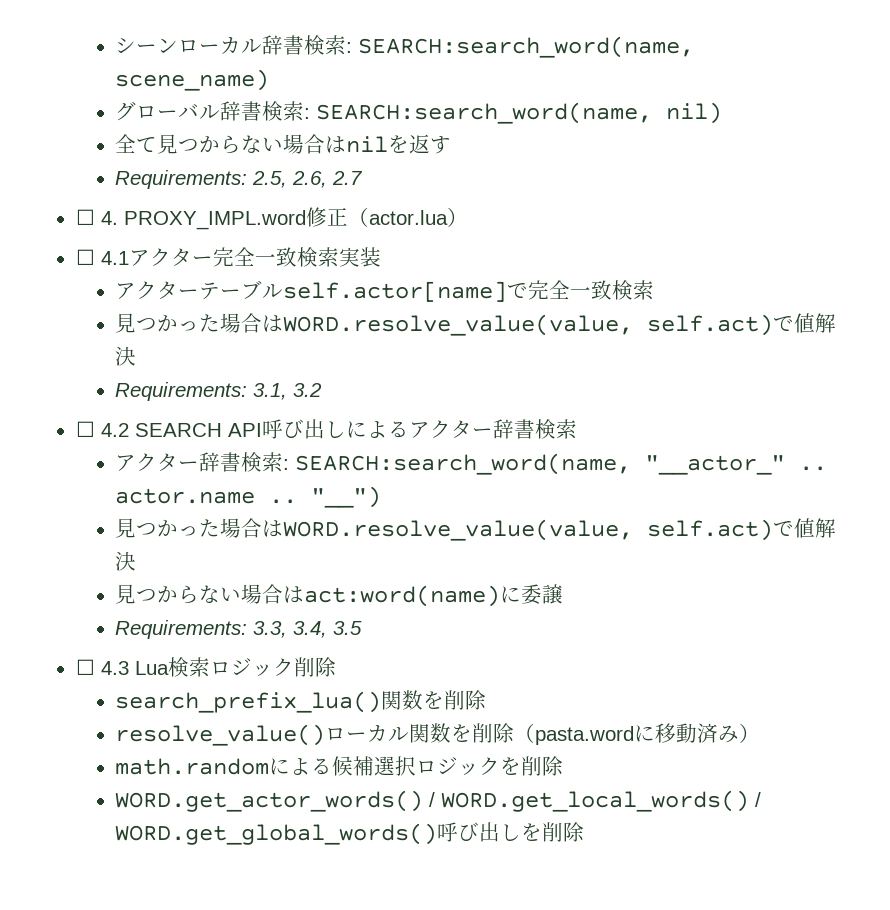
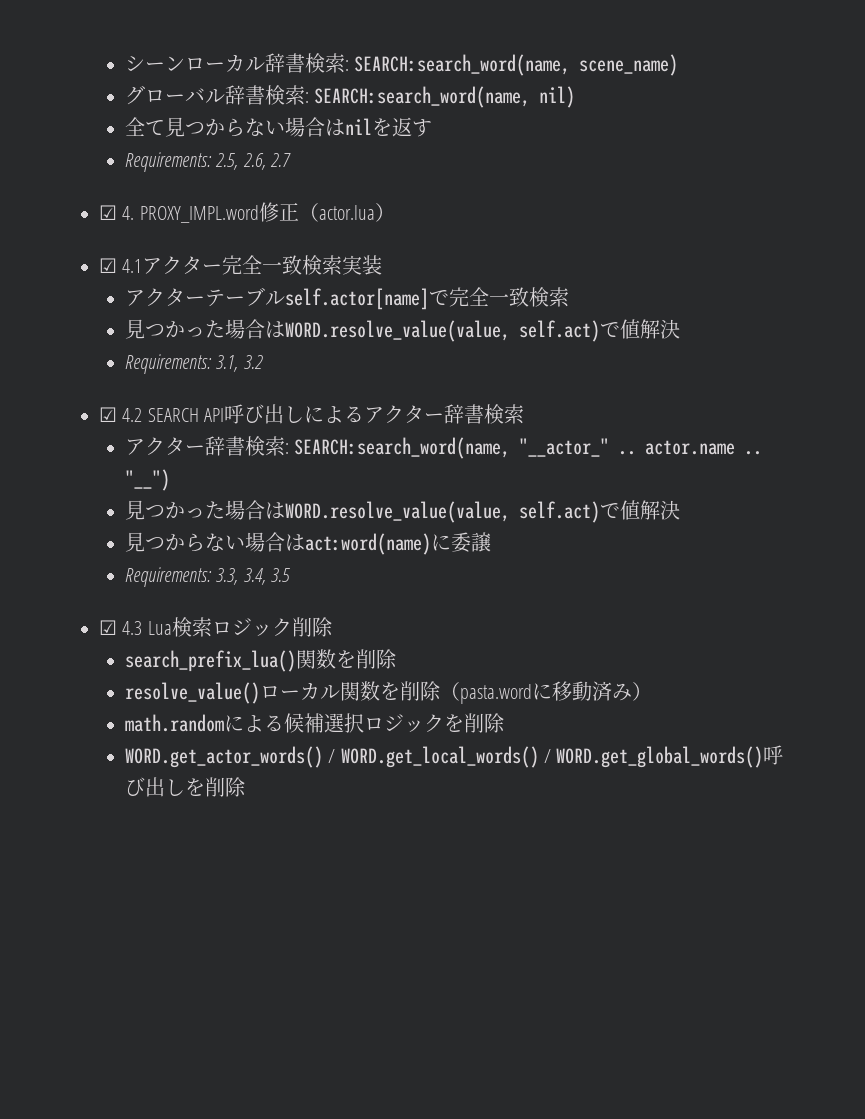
[75,209,95,225] ☐ -> [99,205,117,220] ☑
[75,249,95,265] ☐ -> [99,258,117,273] ☑
[75,421,95,437] ☐ -> [99,407,117,422] ☑
[75,659,95,675] ☐ -> [99,620,117,635] ☑

